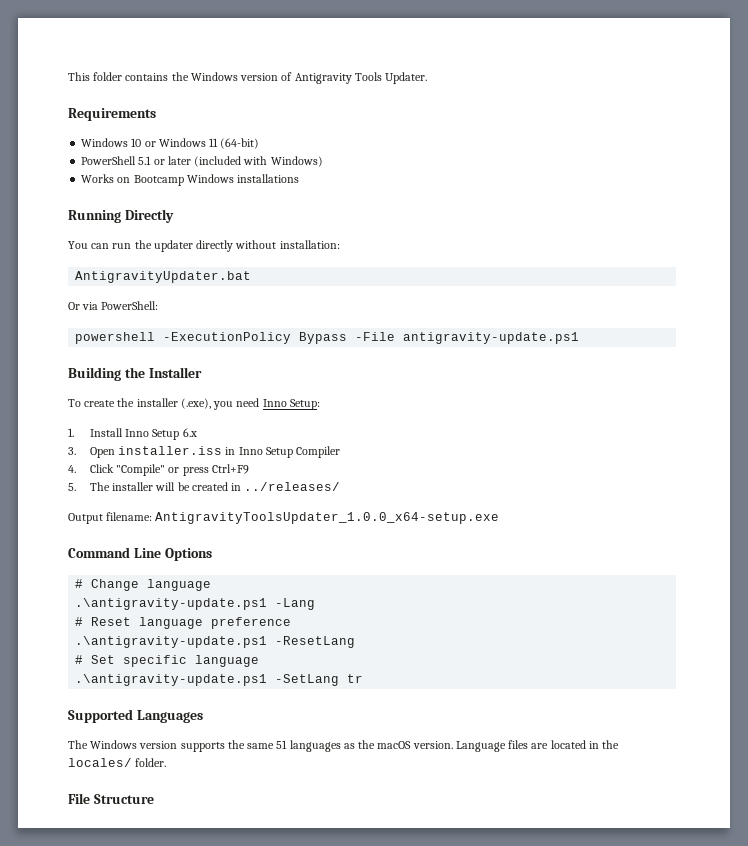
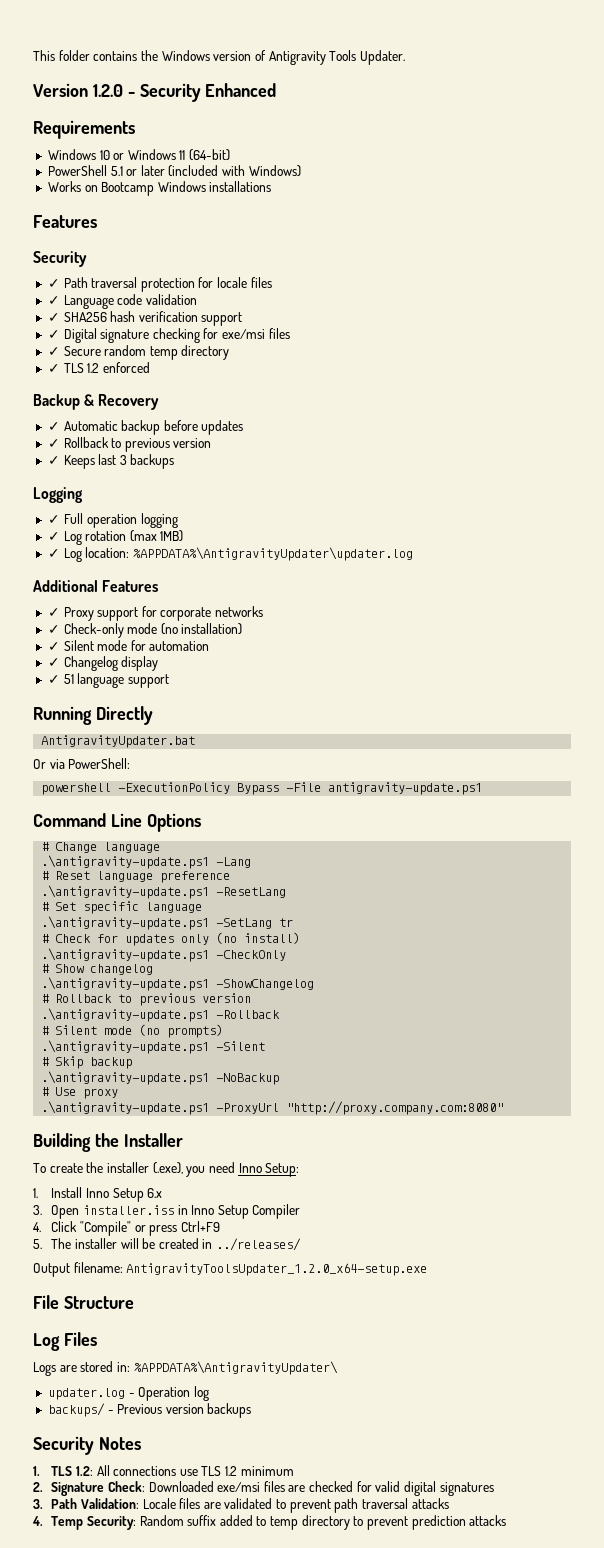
(428, 78) none -> [33,83,277,102] // Version 1.2.0 - Security Enhanced
[68,209,174,223] [68,240,340,252] Running Directly // You can run the updater directly without installation: -> [33,215,97,228] [33,251,87,267] [47,277,272,292] [47,294,197,309] [47,311,243,326] [47,328,290,343] [47,345,230,360] [47,362,150,373] [33,394,160,410] [47,420,244,435] [47,437,212,452] [47,454,175,469] [33,487,83,503] [47,513,178,528] [47,530,184,545] [47,547,413,562] [33,580,159,592] [47,606,264,621] [47,623,243,638] [47,640,210,651] [47,656,159,671] [47,673,169,688] [33,706,153,725] Features // Security // ✓ Path traversal protection for locale files // ✓ Language code validation // ✓ SHA256 hash verification support // ✓ Digital signature checking for exe/msi files // ✓ Secure random temp directory // ✓ TLS 1.2 enforced // Backup & Recovery // ✓ Automatic backup before updates // ✓ Rollback to previous version // ✓ Keeps last 3 backups // Logging // ✓ Full operation logging // ✓ Log rotation (max 1MB) // ✓ Log location: %APPDATA%\AntigravityUpdater\updater.log // Additional Features // ✓ Proxy support for corporate networks // ✓ Check-only mode (no installation) // ✓ Silent mode for automation // ✓ Changelog display // ✓ 51 language support // Running Directly
(580, 338) none -> [33,813,201,832] [41,842,161,853] [41,855,252,869] [41,871,231,883] [41,885,287,899] [41,901,203,914] [41,916,294,930] [41,932,301,946] [41,948,287,962] [41,964,154,975] [41,977,315,991] [41,993,252,1006] [41,1008,281,1022] [41,1024,224,1038] [41,1040,266,1054] [41,1056,133,1069] [41,1071,280,1085] [41,1087,119,1099] [41,1101,504,1115] // Command Line Options // # Change language // .\antigravity-update.ps1 -Lang // # Reset language preference // .\antigravity-update.ps1 -ResetLang // # Set specific language // .\antigravity-update.ps1 -SetLang tr // # Check for updates only (no install) // .\antigravity-update.ps1 -CheckOnly // # Show changelog // .\antigravity-update.ps1 -ShowChangelog // # Rollback to previous version // .\antigravity-update.ps1 -Rollback // # Silent mode (no prompts) // .\antigravity-update.ps1 -Silent // # Skip backup // .\antigravity-update.ps1 -NoBackup // # Use proxy // .\antigravity-update.ps1 -ProxyUrl "http://proxy.company.com:8080"
[155,512,500,524] [68,547,212,561] [75,579,212,591] [75,598,316,610] [75,617,292,629] [75,636,356,648] [75,655,260,667] [75,674,364,686] [68,709,203,723] [68,740,620,752] [68,758,167,767] [68,793,154,804] AntigravityToolsUpdater_1.0.0_x64-setup.exe // Command Line Options // # Change language // .\antigravity-update.ps1 -Lang // # Reset language preference // .\antigravity-update.ps1 -ResetLang // # Set specific language // .\antigravity-update.ps1 -SetLang tr // Supported Languages // The Windows version supports the same 51 languages as the macOS version. Language files are located in the locales/ folder. // File Structure -> [126,1263,428,1276] [33,1295,134,1309] [33,1332,97,1351] [33,1361,338,1376] [47,1386,209,1401] [47,1403,252,1418] [33,1436,141,1455] [33,1465,294,1476] [33,1481,494,1496] [33,1498,449,1513] [32,1515,507,1530] AntigravityToolsUpdater_1.2.0_x64-setup.exe // File Structure // Log Files // Logs are stored in: %APPDATA%\AntigravityUpdater\ // updater.log - Operation log // backups/ - Previous version backups // Security Notes // 1. TLS 1.2: All connections use TLS 1.2 minimum // 2. Signature Check: Downloaded exe/msi files are checked for valid digital signatures // 3. Path Validation: Locale files are validated to prevent path traversal attacks // 4. Temp Security: Random suffix added to temp directory to prevent prediction attacks

